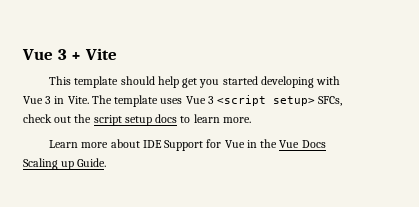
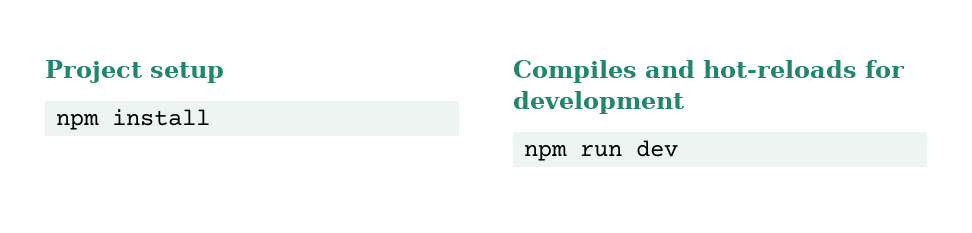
[22,48,117,60] [49,76,341,88] [23,95,343,107] [23,114,251,126] [49,139,326,151] [23,158,107,170] Vue 3 + Vite // This template should help get you started developing with Vue 3 in Vite. The template uses Vue 3 <script setup> SFCs, check out the script setup docs to learn more. // Learn more about IDE Support for Vue in the Vue Docs Scaling up Guide. -> [45,60,224,83] [56,109,211,130] [513,60,904,83] [513,91,684,114] [524,140,679,161] Project setup // npm install // Compiles and hot-reloads for development // npm run dev

